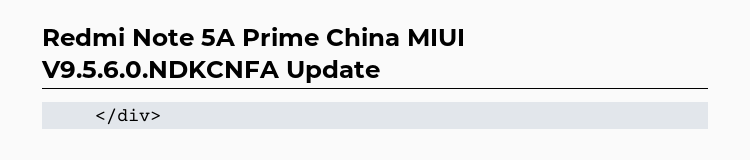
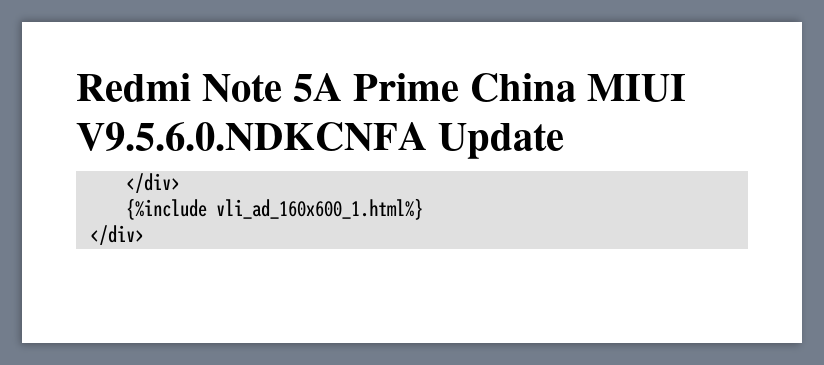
(162, 116) none -> [125,198,423,220] [89,225,144,245] // {%include vli_ad_160x600_1.html%} // </div>

